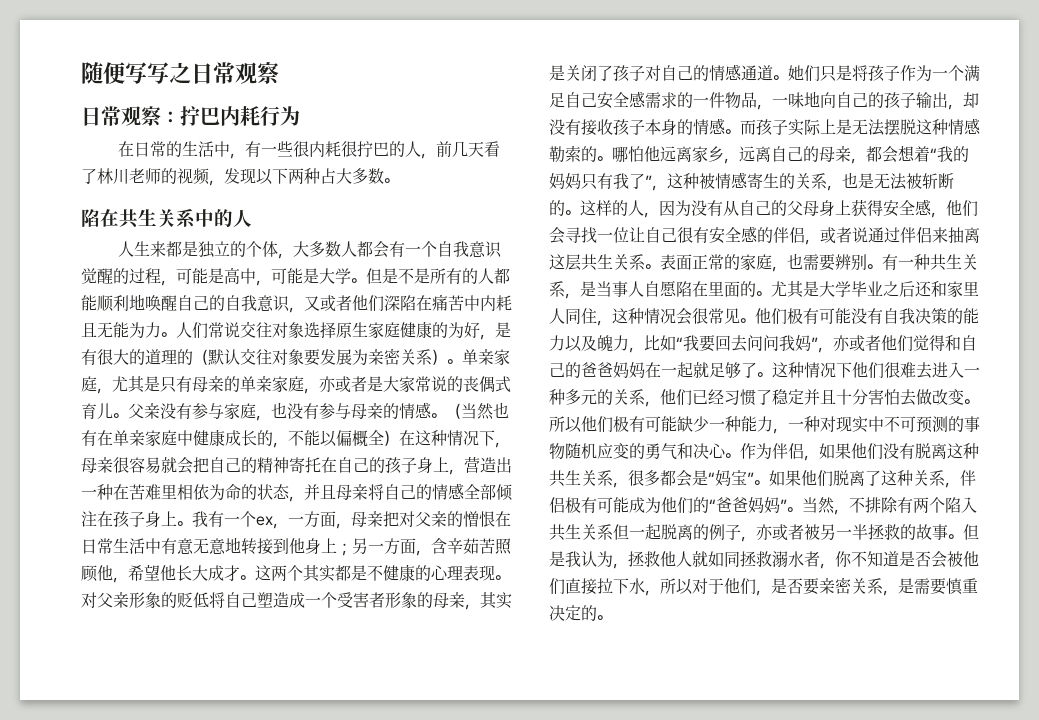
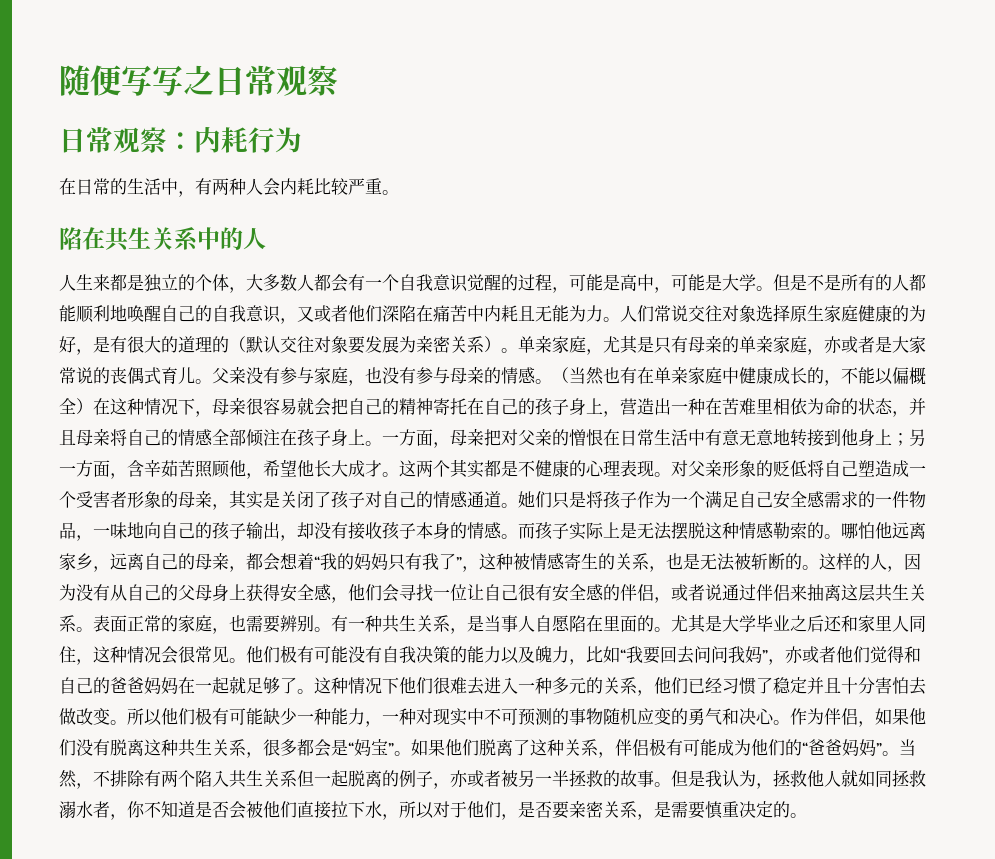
[180,106,220,126] 拧巴 -> (194, 141) none
[260,141,500,159] [81,168,384,186] 一些很内耗很拧巴的人，前几天看了林川老师的视频，发现以下两种占大多数 -> [212,178,382,196] 两种人会内耗比较严重
[192,511,288,529] 我有一个ex， -> (382, 443) none

